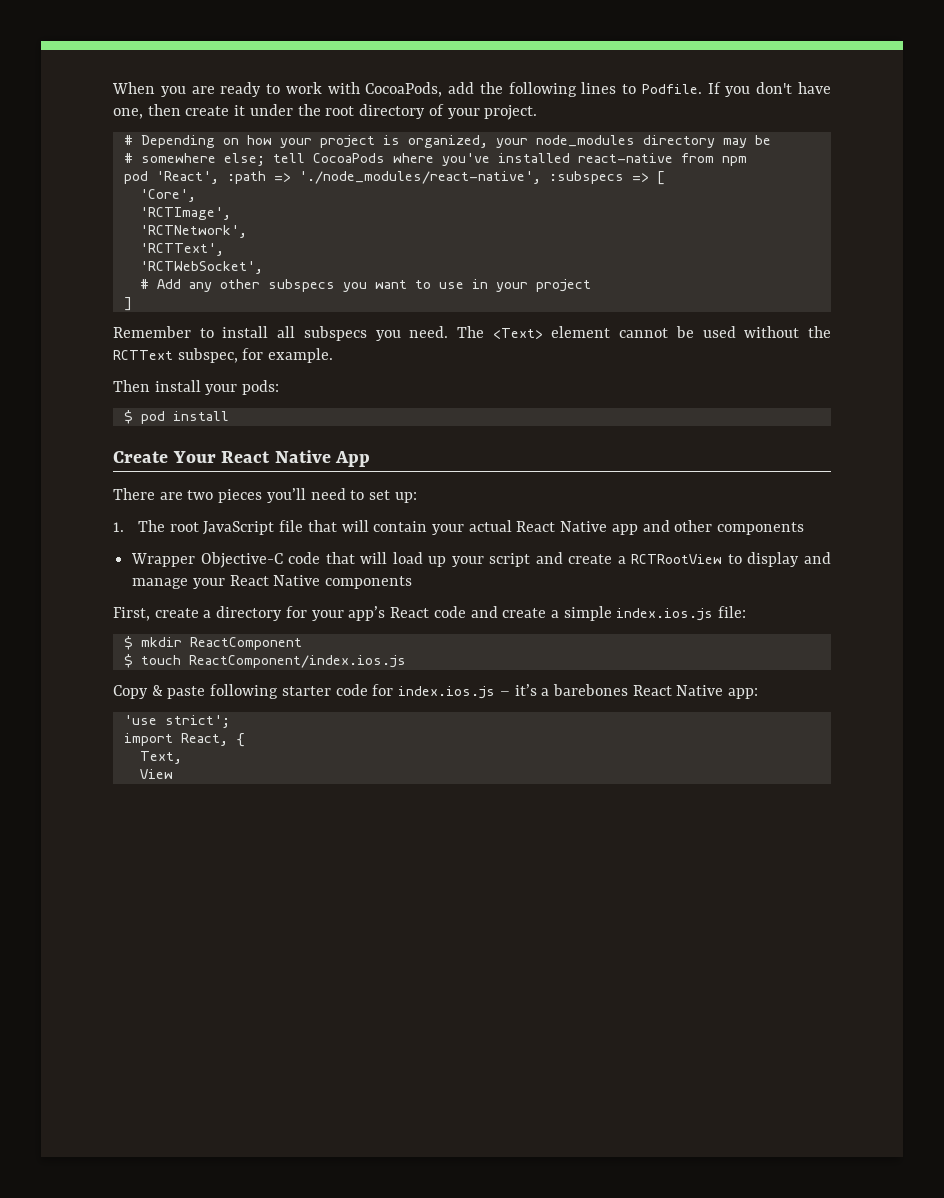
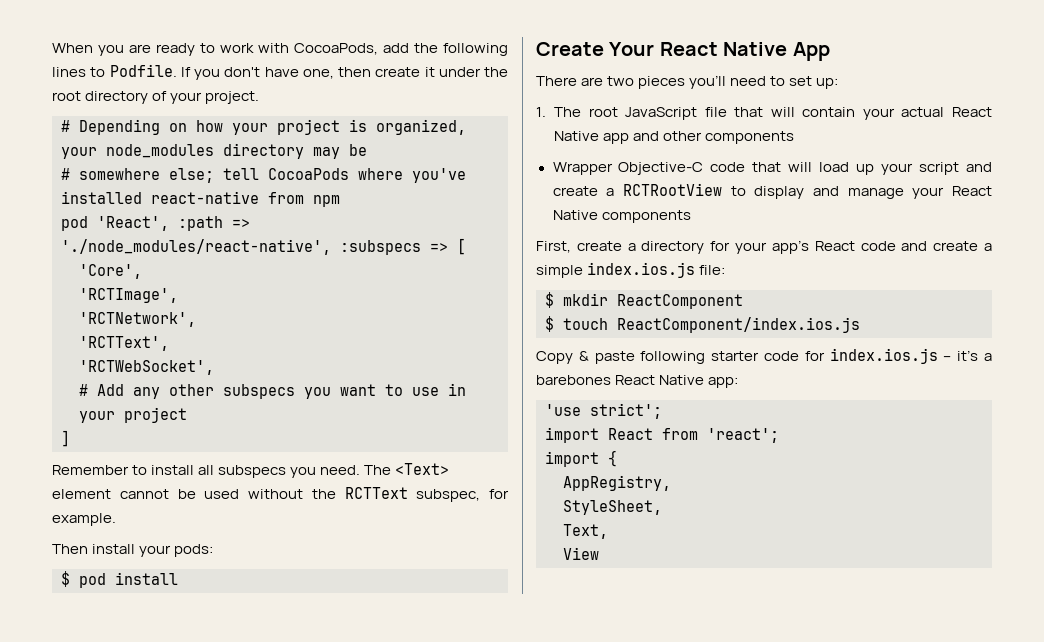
[180,733,228,746] React, -> [608,428,779,443] [545,451,599,467] React from 'react'; // import
(245, 740) none -> [563,475,671,491] [563,500,662,515] // AppRegistry, // StyleSheet,

